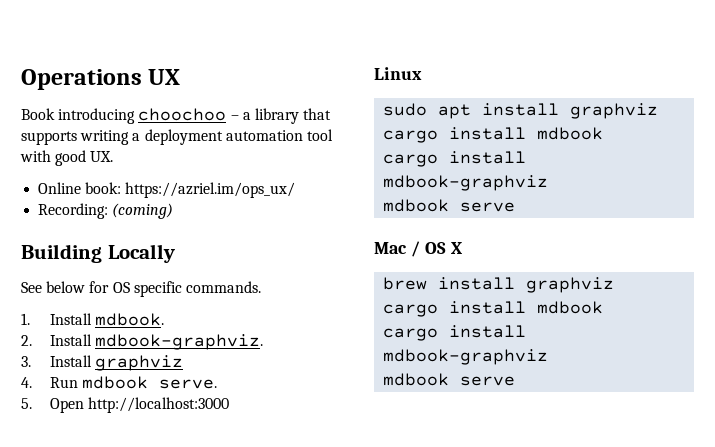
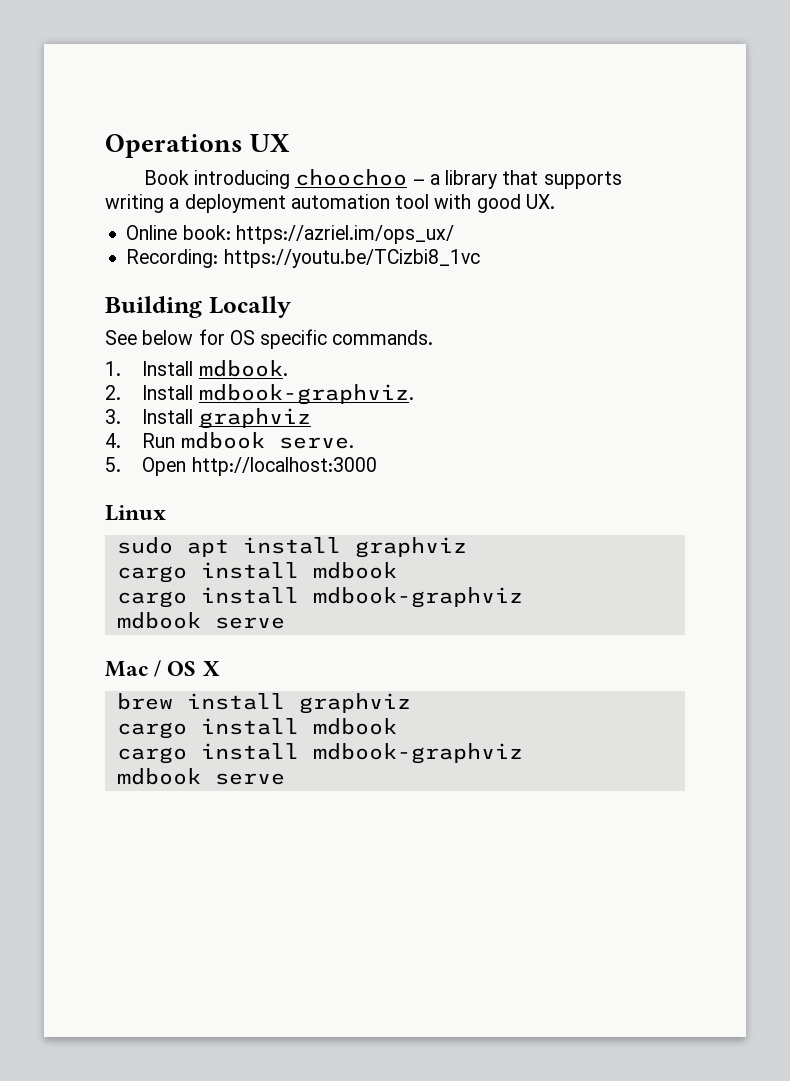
[112,203,174,219] (coming) -> [223,249,480,268] https://youtu.be/TCizbi8_1vc

